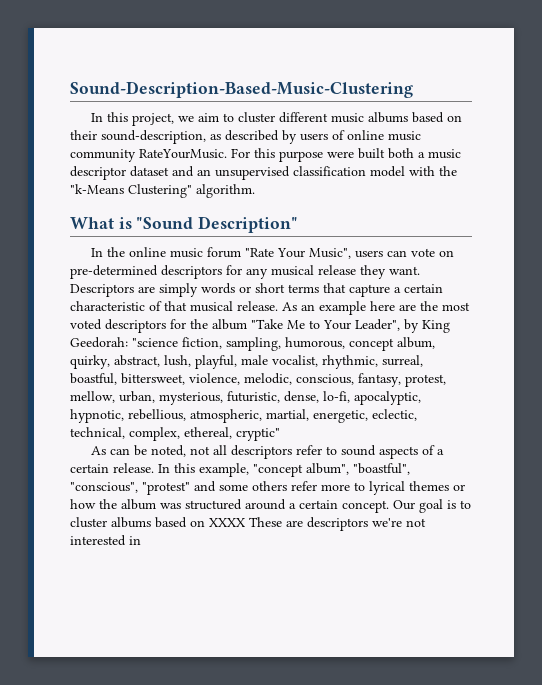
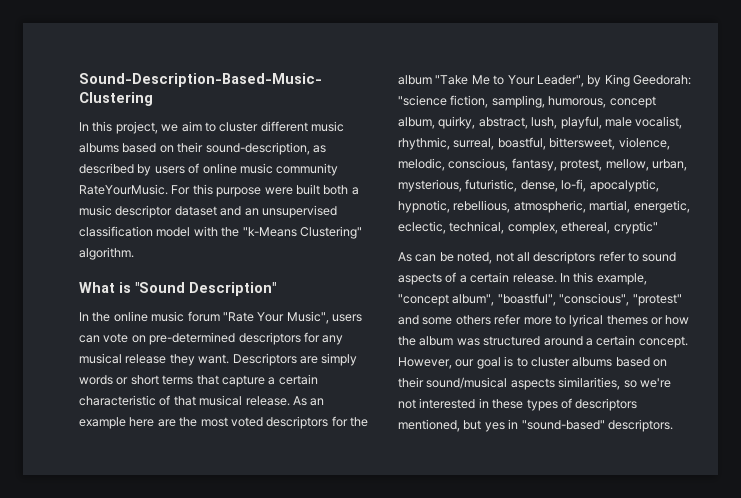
[393,500,415,510] Our -> [398,357,475,369] However, our
[209,517,426,531] [70,535,141,546] XXXX These are descriptors we're not interested in -> [398,377,671,390] [398,398,638,411] [398,419,673,432] their sound/musical aspects similarities, so we're not interested in these types of descriptors mentioned, but yes in "sound-based" descriptors.

